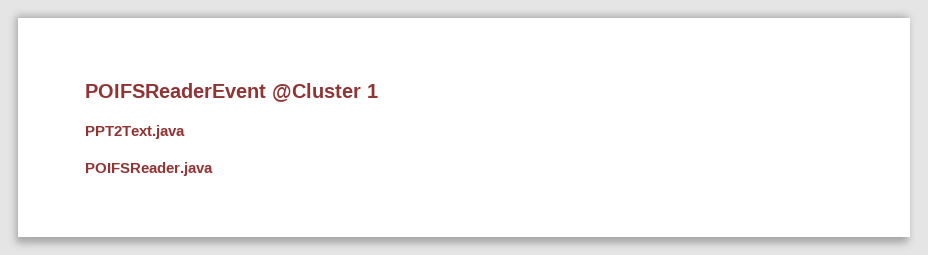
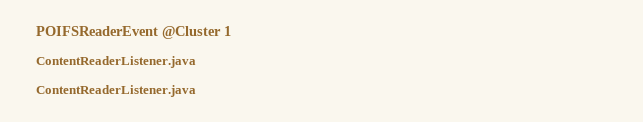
[85,125,185,139] [85,162,213,176] PPT2Text.java // POIFSReader.java -> [36,56,196,68] [36,85,196,97] ContentReaderListener.java // ContentReaderListener.java

